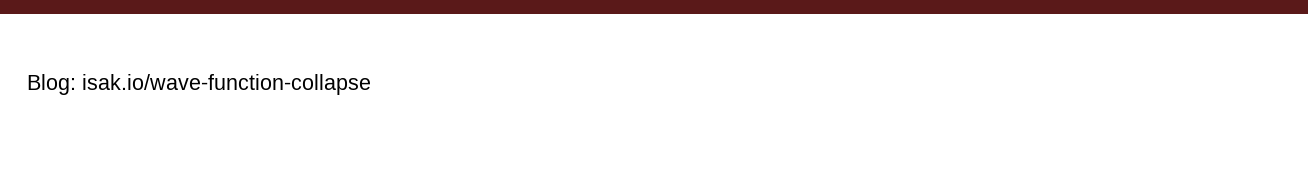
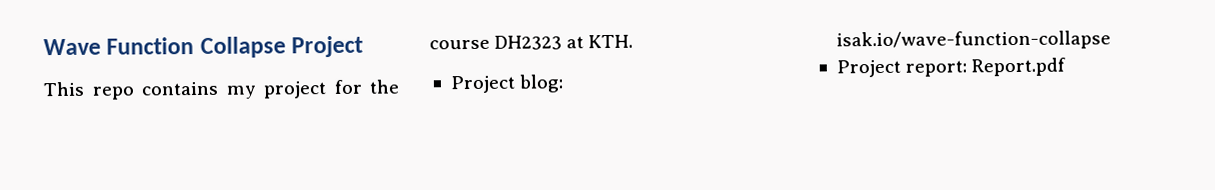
[27,74,371,95] Blog: isak.io/wave-function-collapse -> [43,35,364,58] [43,79,399,100] [429,34,634,50] [449,74,564,94] [835,30,1111,51] [835,57,1067,78] Wave Function Collapse Project // This repo contains my project for the course DH2323 at KTH. // Project blog: isak.io/wave-function-collapse // Project report: Report.pdf

